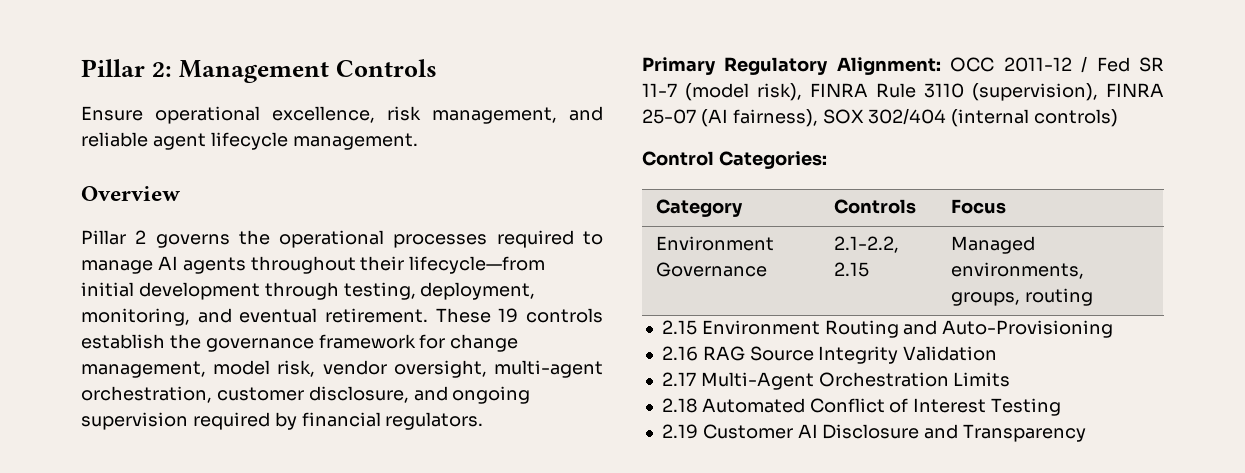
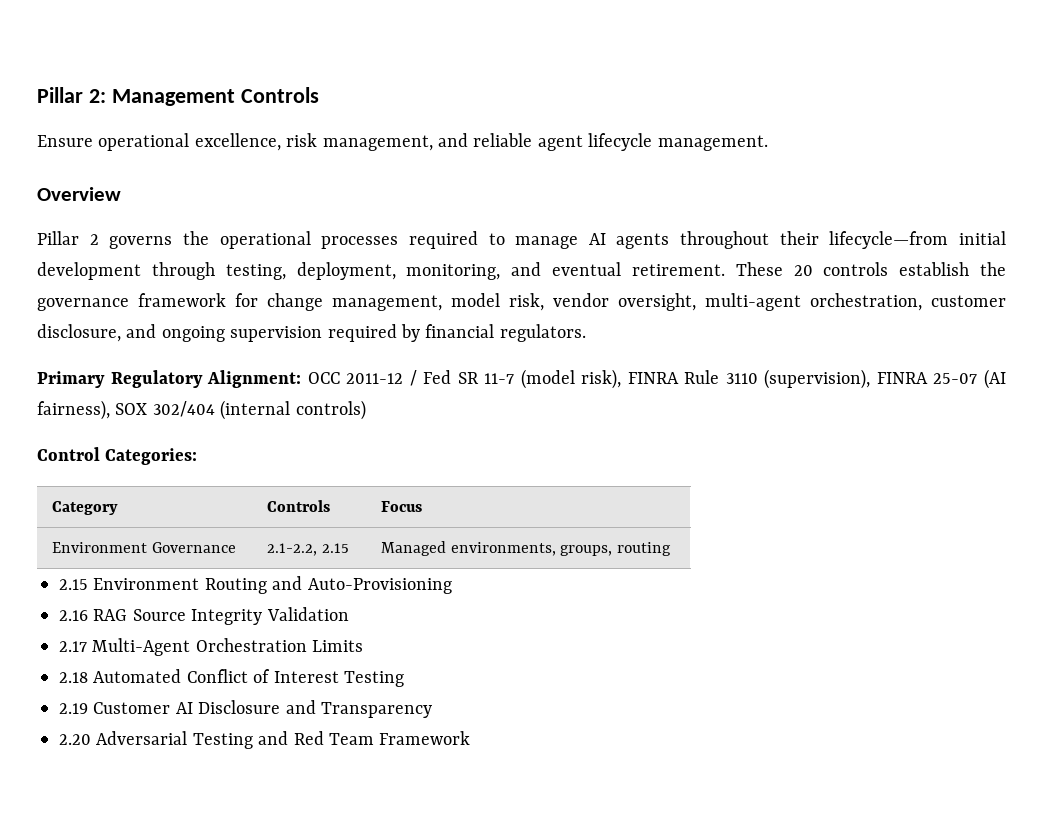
[498,308,519,323] 19 -> [793,265,813,276] 20
(1087, 433) none -> [59,731,471,749] // 2.20 Adversarial Testing and Red Team Framework

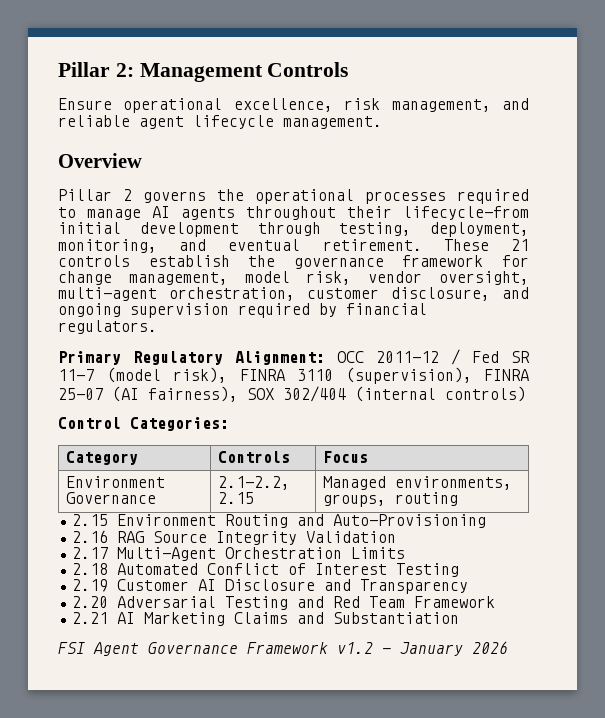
[793,265,813,276] 20 -> [510,239,529,251] 21
[684,370,720,384] Rule -> (285, 375) none
(471, 738) none -> [72,612,460,626] [58,641,508,656] // 2.21 AI Marketing Claims and Substantiation // FSI Agent Governance Framework v1.2 - January 2026

